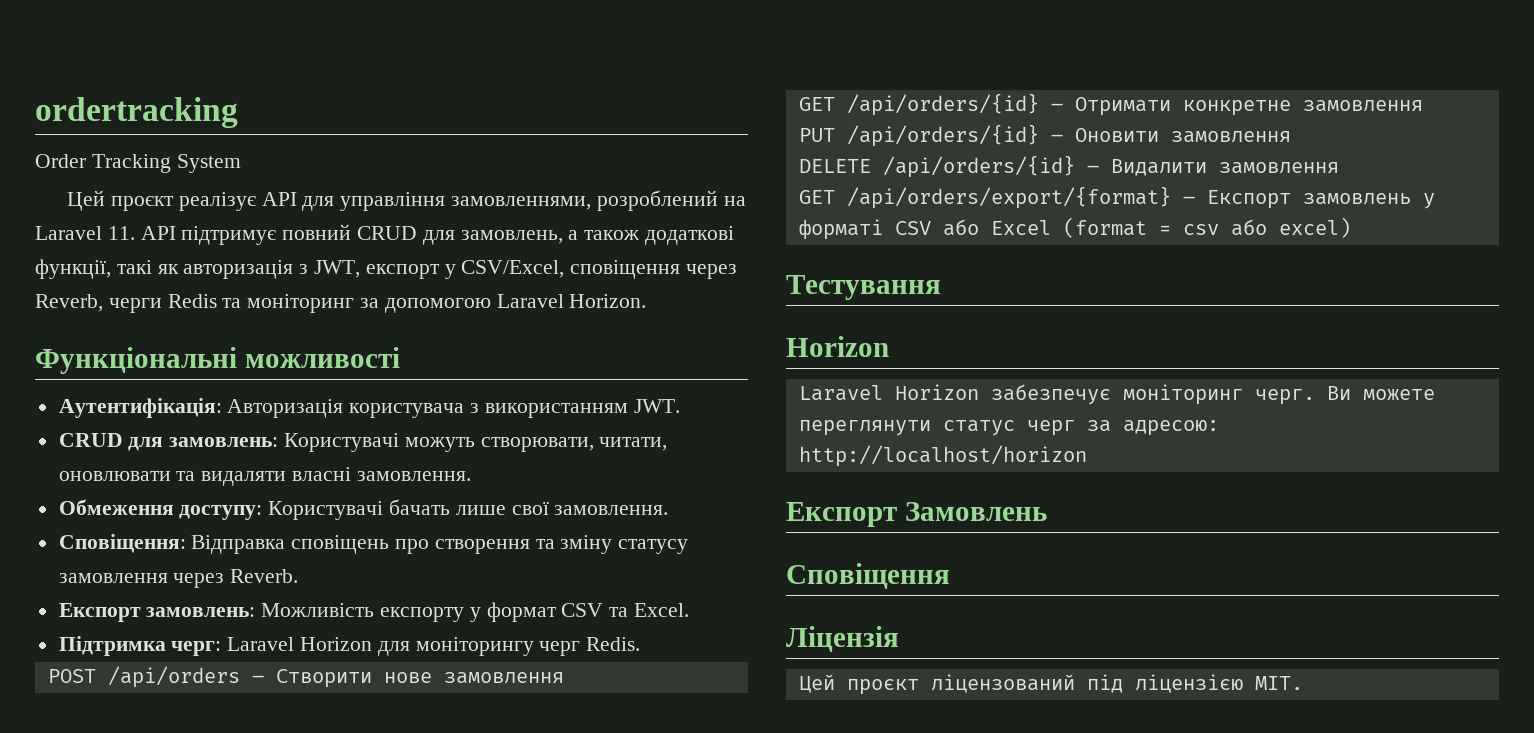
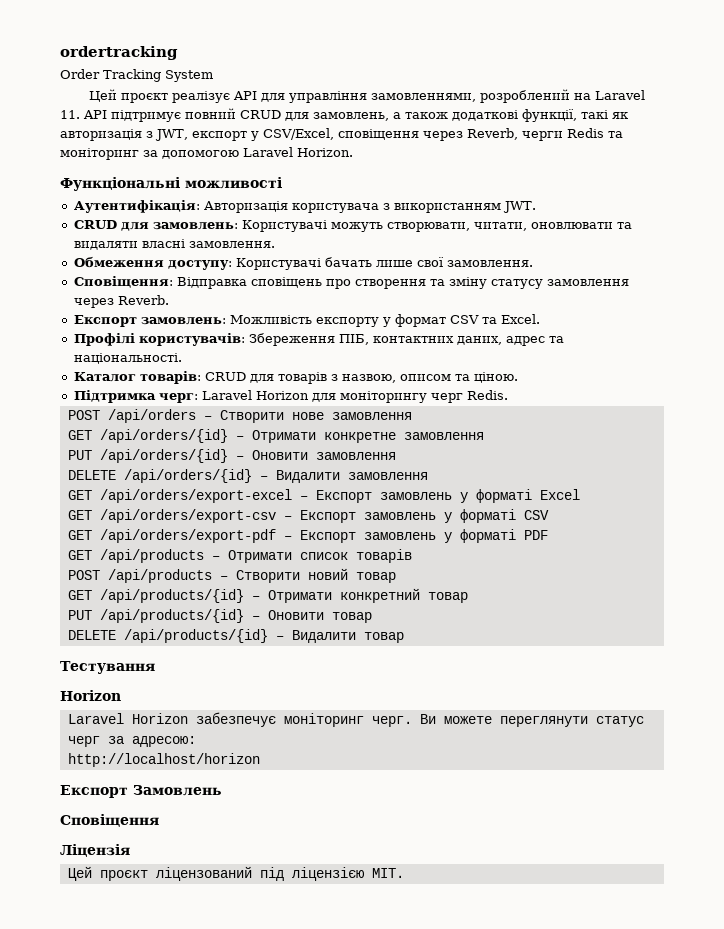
(690, 610) none -> [73,333,564,346] [73,353,182,364] [73,371,518,384] // Профілі користувачів: Збереження ПІБ, контактних даних, адрес та національності. // Каталог товарів: CRUD для товарів з назвою, описом та ціною.
[846,186,1171,209] /api/orders/export/{format} -> [99,489,580,503] [67,509,276,523] /api/orders/export-excel – Експорт замовлень у форматі Excel // GET /api/orders/export-csv
[942,217,1351,238] або Excel (format = csv або excel) -> [67,529,548,543] [67,549,412,563] [67,568,396,583] [67,588,468,603] [67,609,372,623] [67,629,404,643] // GET /api/orders/export-pdf – Експорт замовлень у форматі PDF // GET /api/products – Отримати список товарів // POST /api/products – Створити новий товар // GET /api/products/{id} – Отримати конкретний товар // PUT /api/products/{id} – Оновити товар // DELETE /api/products/{id} – Видалити товар

